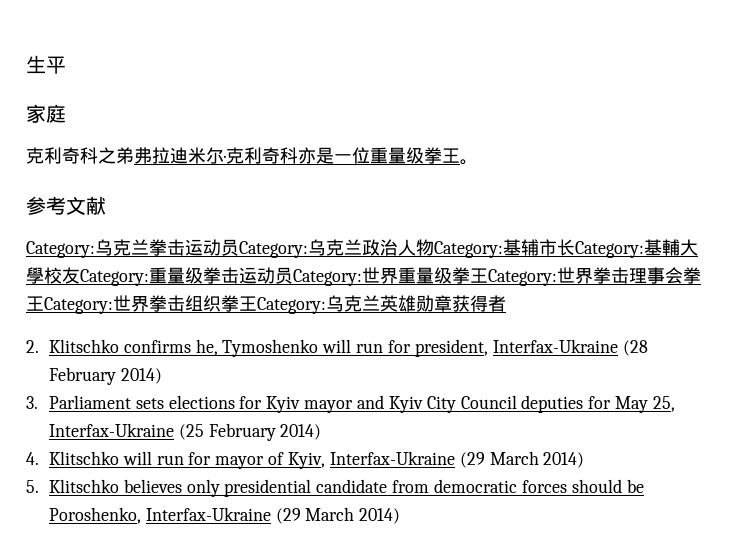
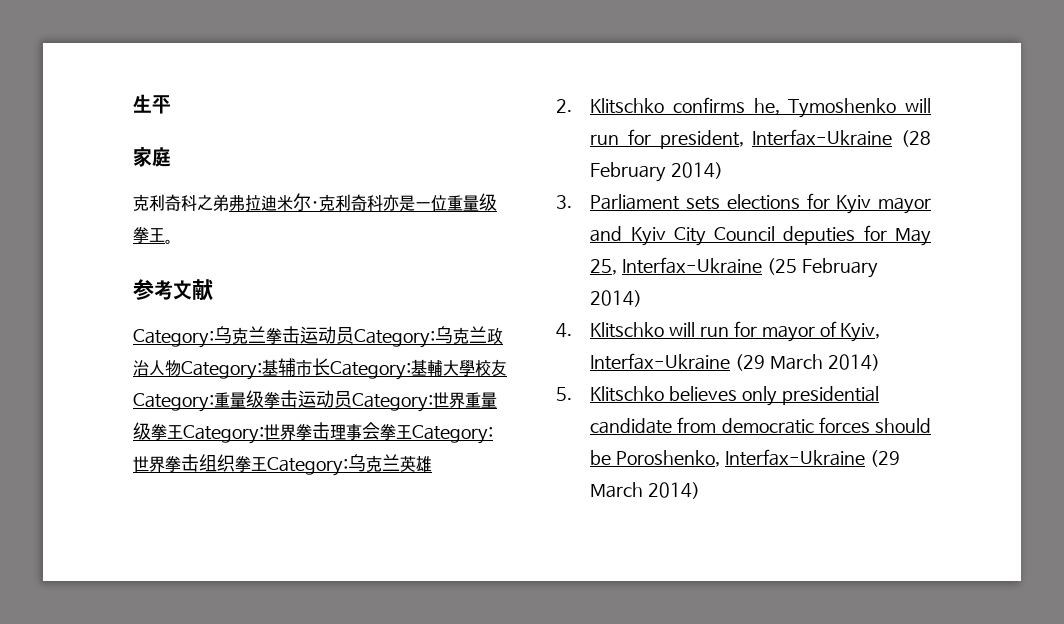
[416,295,506,312] 勋章获得者 -> (432, 464) none

